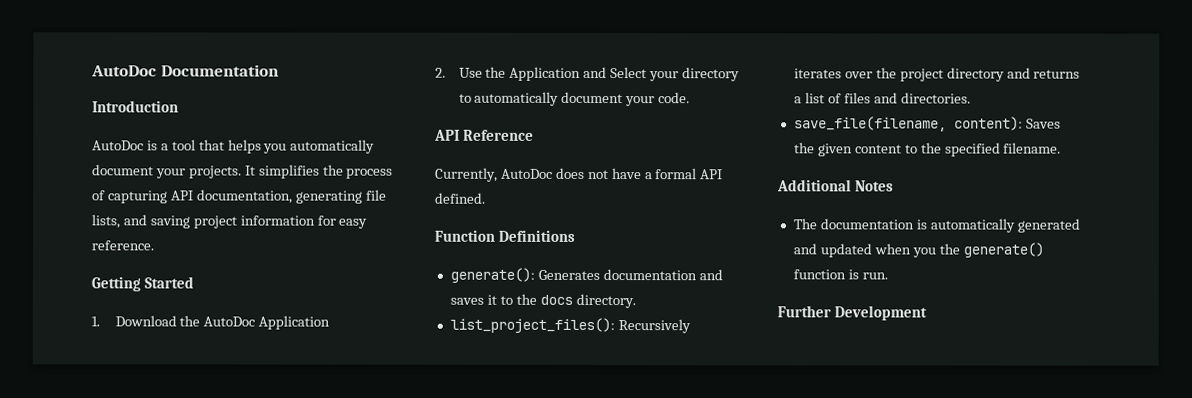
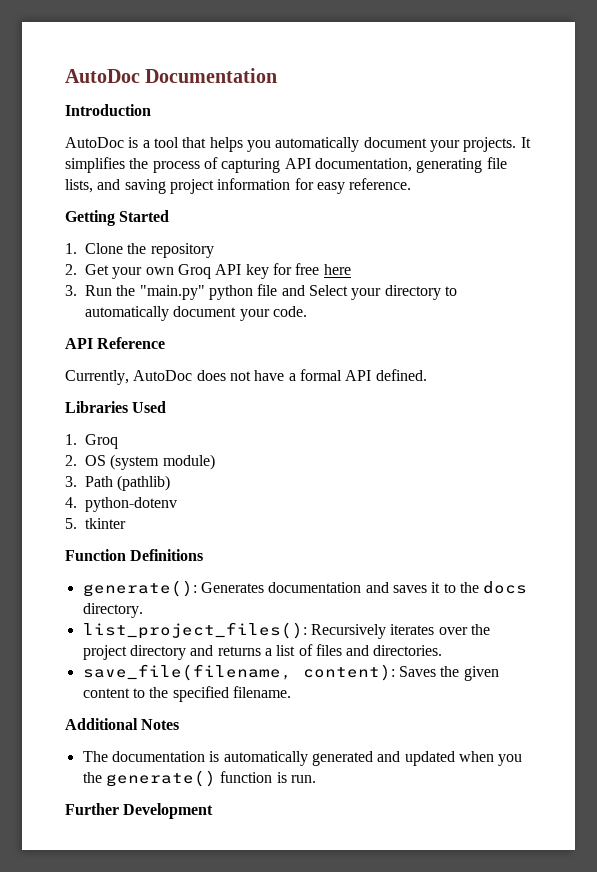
[114,315,331,330] [435,66,582,81] Download the AutoDoc Application // 2. Use the Application -> [85,243,214,258] [65,263,351,279] [65,284,278,300] Clone the repository // 2. Get your own Groq API key for free here // 3. Run the "main.py" python file
(486, 198) none -> [65,401,167,413] [65,434,118,449] [65,454,215,470] [65,475,171,491] [65,497,177,512] [65,518,126,529] // Libraries Used // 1. Groq // 2. OS (system module) // 3. Path (pathlib) // 4. python-dotenv // 5. tkinter

